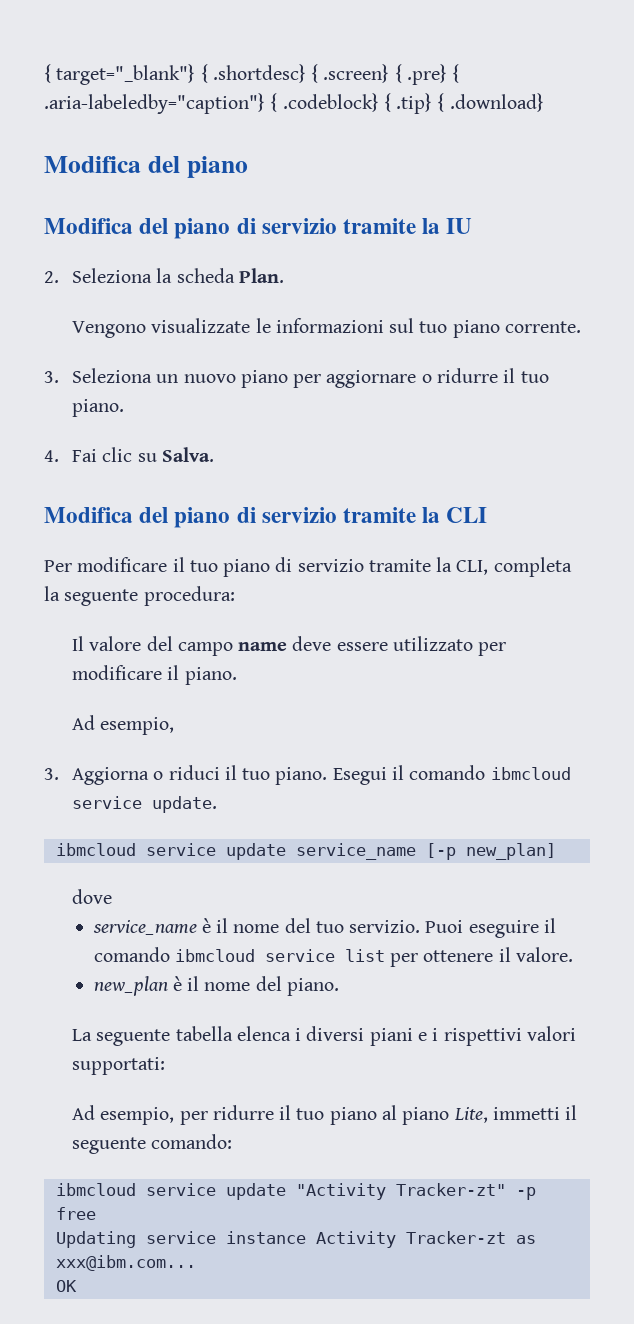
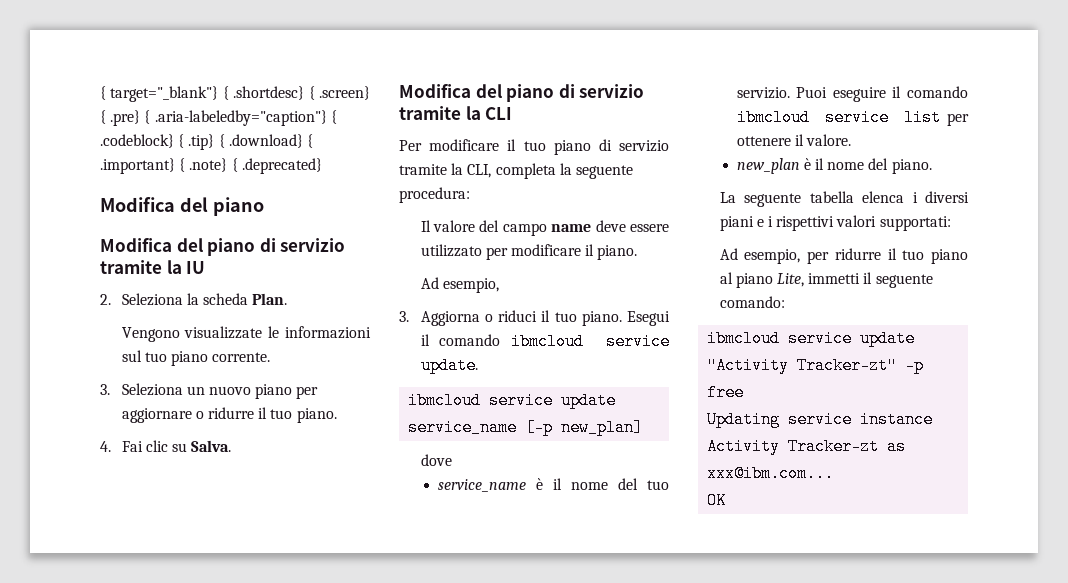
(544, 102) none -> [306,134,313,148] [100,158,322,174] { .important} { .note} { .deprecated}

